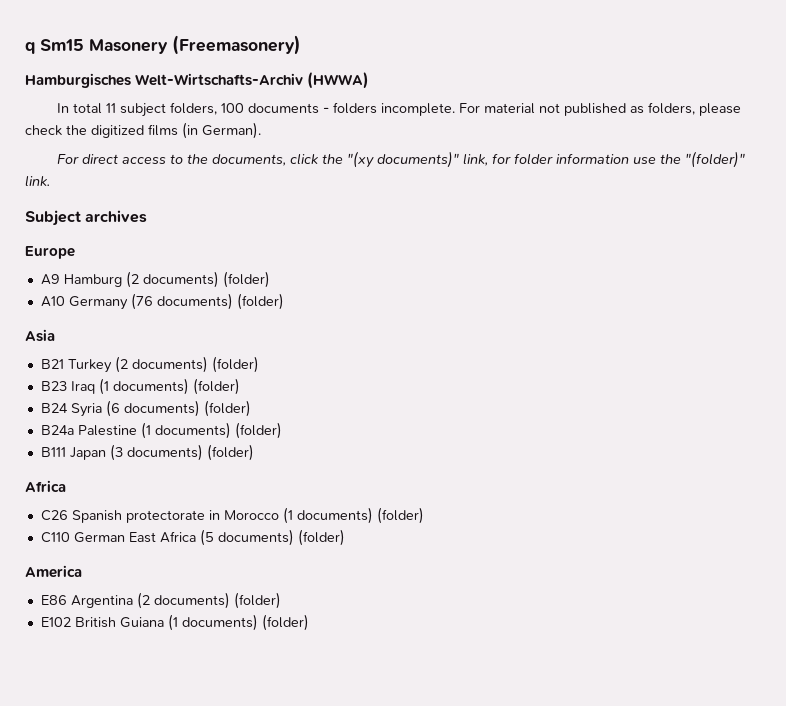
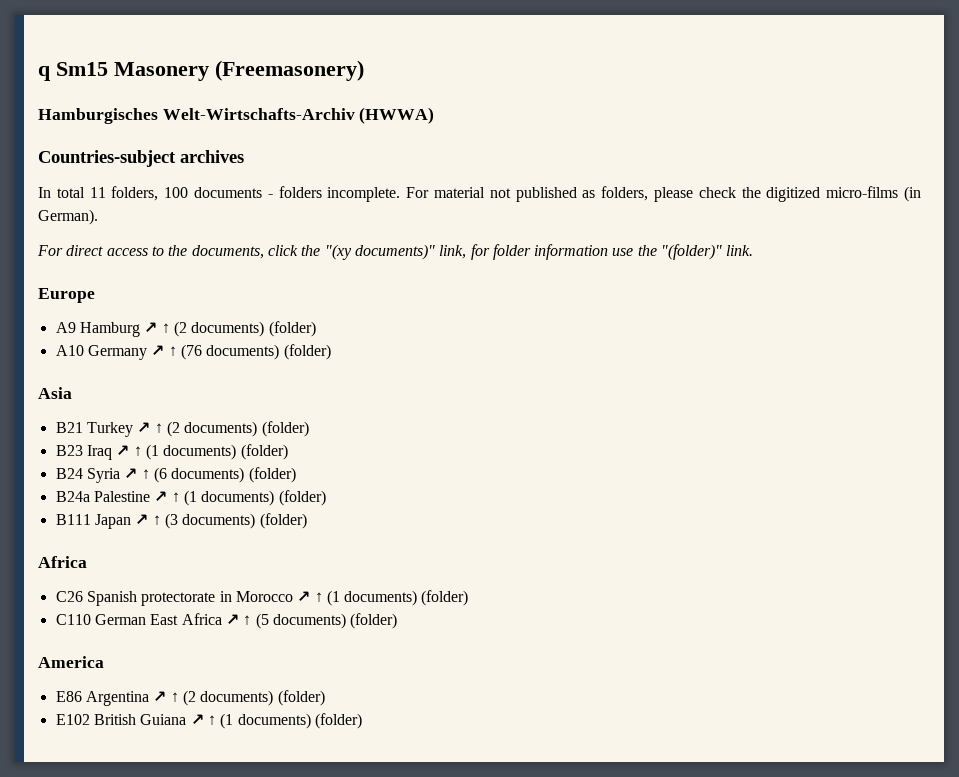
(370, 80) none -> [38,150,244,167] // Countries-subject archives
[119,103,166,117] subject -> (106, 192) none
[148,124,178,136] films -> [826,186,899,198] micro-films
[25,210,148,226] // Subject archives -> (754, 250) none
(122, 280) none -> [144,322,170,333] ↗ ↑
(128, 303) none -> [151,345,177,356] ↗ ↑
(112, 366) none -> [137,422,163,433] ↗ ↑
(95, 387) none -> [116,445,142,456] ↗ ↑
(102, 410) none -> [124,468,150,479] ↗ ↑
(137, 430) none -> [154,491,180,502] ↗ ↑
(106, 453) none -> [135,514,161,525] ↗ ↑
(279, 515) none -> [297,591,323,602] ↗ ↑
(196, 537) none -> [225,614,252,625] ↗ ↑
(133, 601) none -> [153,691,179,702] ↗ ↑
(164, 622) none -> [190,714,216,725] ↗ ↑

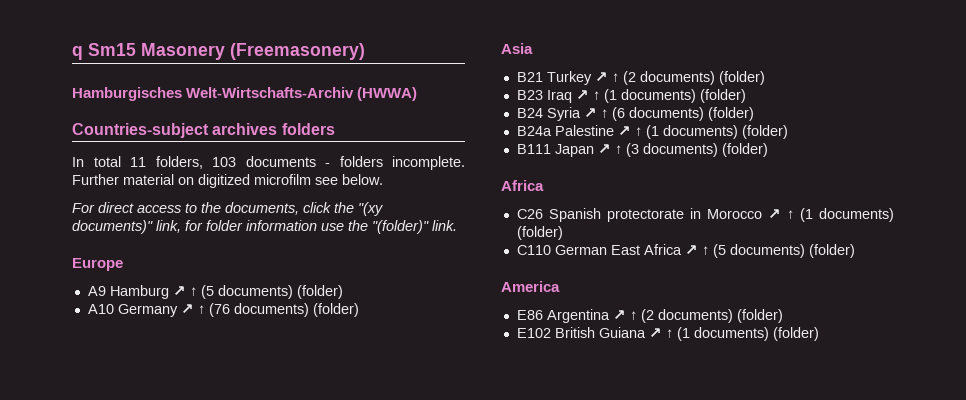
(244, 156) none -> [281,123,335,135] folders
[164,187,189,198] 100 -> [212,157,236,167] 103
[406,186,921,202] [38,209,98,225] For material not published as folders, please check the digitized micro-films (in German). -> [72,174,383,188] Further material on digitized microfilm see below.
[173,321,187,337] (2 -> [200,285,214,299] (5

